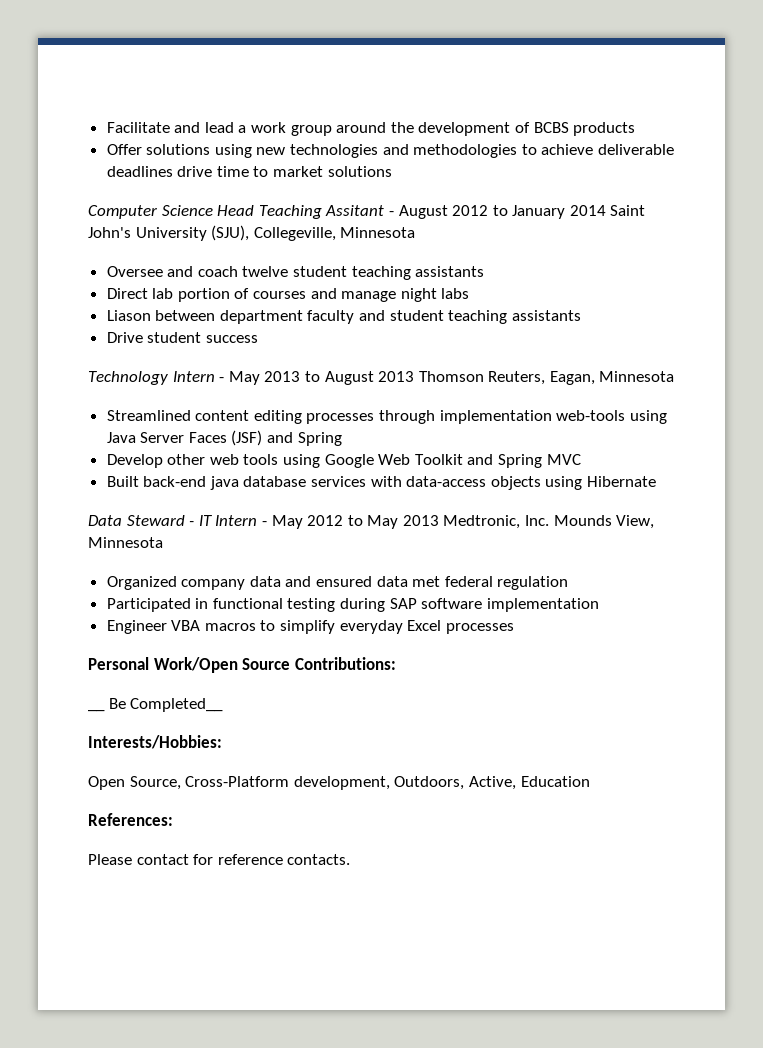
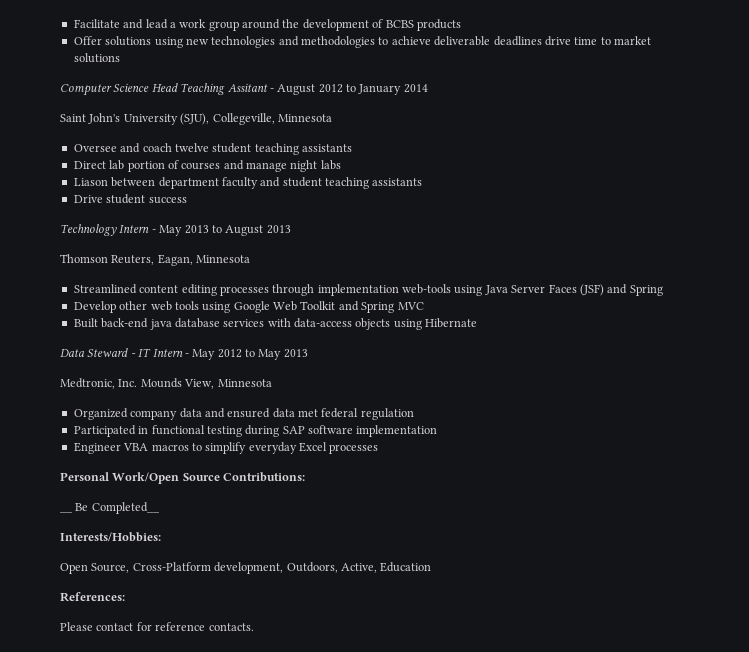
(606, 210) none -> (428, 88) //
(415, 376) none -> (291, 229) //
(439, 520) none -> (308, 353) //

